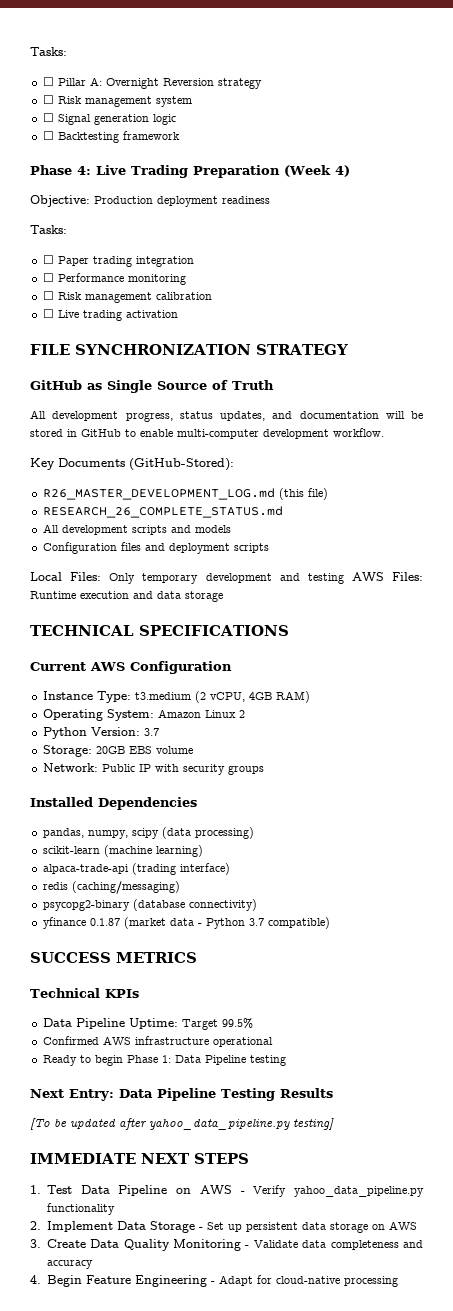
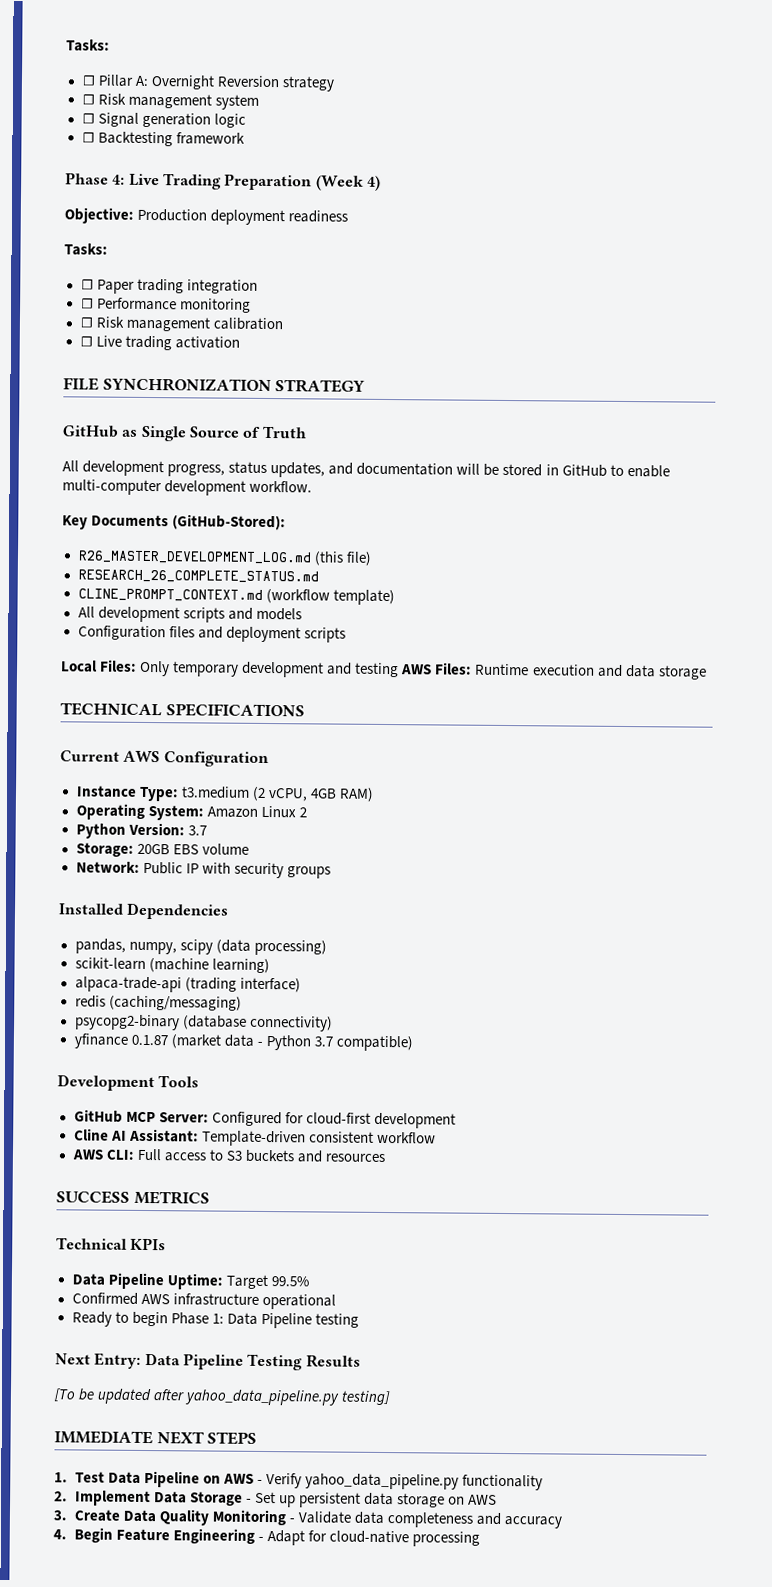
(283, 512) none -> [77,588,395,606] // CLINE_PROMPT_CONTEXT.md (workflow template)
(330, 923) none -> [57,1074,200,1092] [73,1109,456,1129] [73,1128,436,1147] [71,1148,385,1163] // Development Tools // GitHub MCP Server: Configured for cloud-first development // Cline AI Assistant: Template-driven consistent workflow // AWS CLI: Full access to S3 buckets and resources

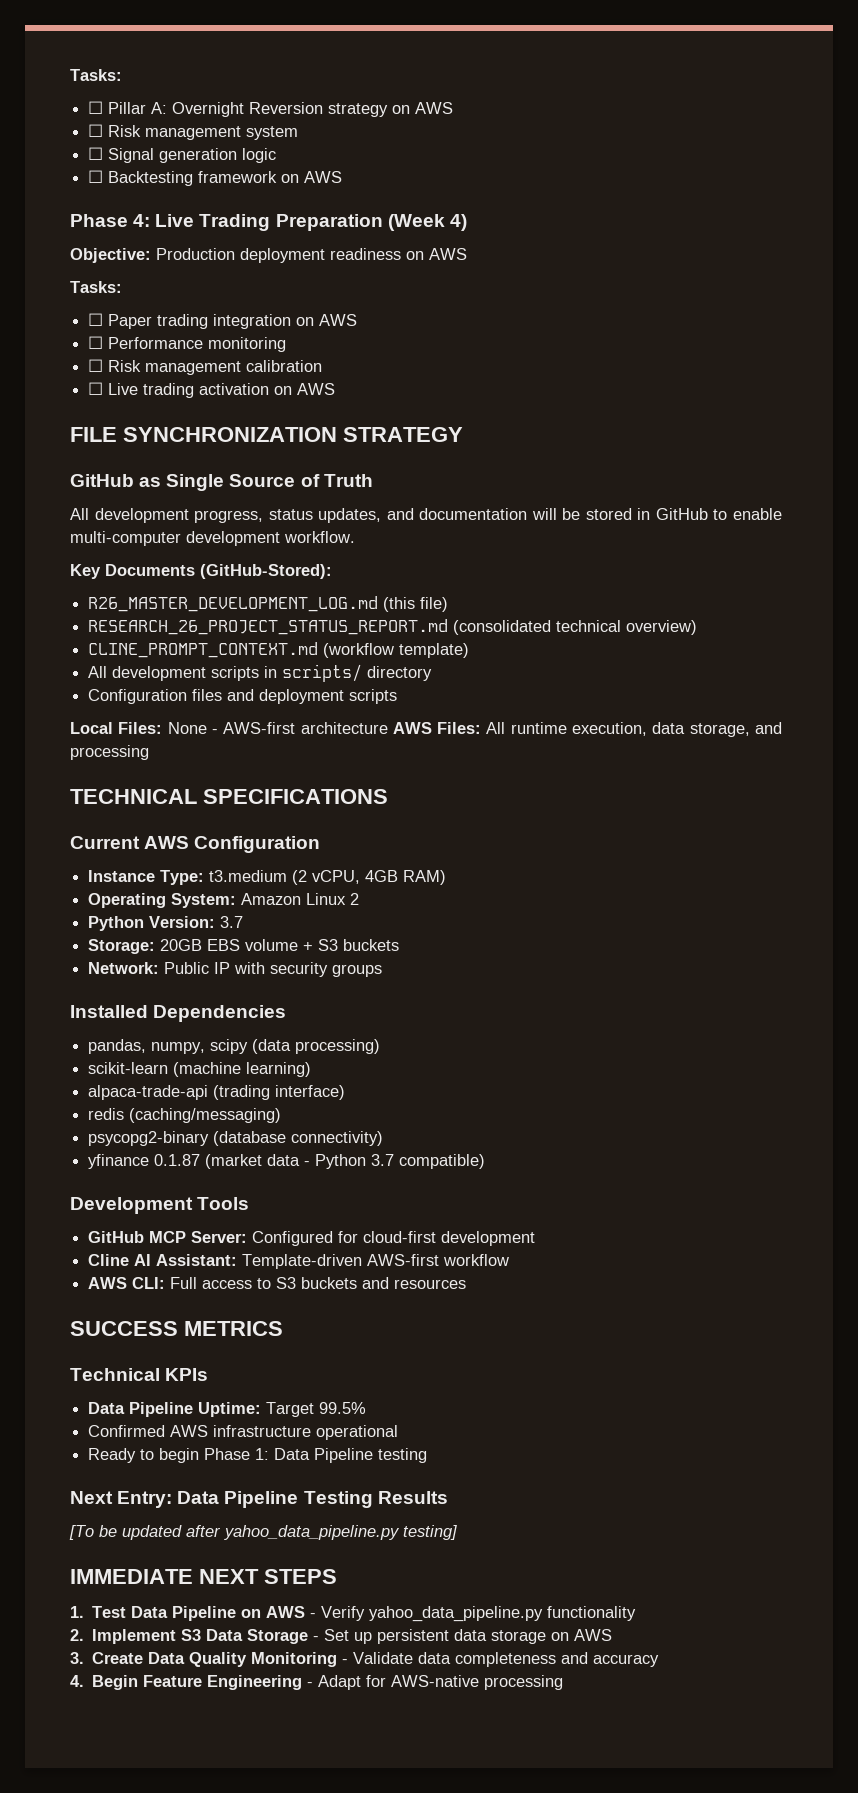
(335, 84) none -> [392,102,454,114] on AWS
(245, 138) none -> [281,171,343,183] on AWS
(349, 216) none -> [406,248,467,260] on AWS
(258, 286) none -> [296,314,358,326] on AWS
(240, 342) none -> [274,383,336,395] on AWS
[77,569,319,584] RESEARCH_26_COMPLETE_STATUS.md -> [88,619,698,635] RESEARCH_26_PROJECT_STATUS_REPORT.md (consolidated technical overview)
[227,607,302,621] and models -> [264,664,433,682] in scripts/ directory
[139,660,707,680] Only temporary development and testing AWS Files: Runtime execution and data storage -> [167,722,782,737] [70,745,149,760] None - AWS-first architecture AWS Files: All runtime execution, data storage, and processing
(249, 849) none -> [303,939,400,951] + S3 buckets
[308,1131,374,1143] consistent -> [367,1254,440,1266] AWS-first
(151, 1498) none -> [181,1629,202,1641] S3
[328,1530,409,1544] cloud-native -> [391,1675,480,1687] AWS-native

